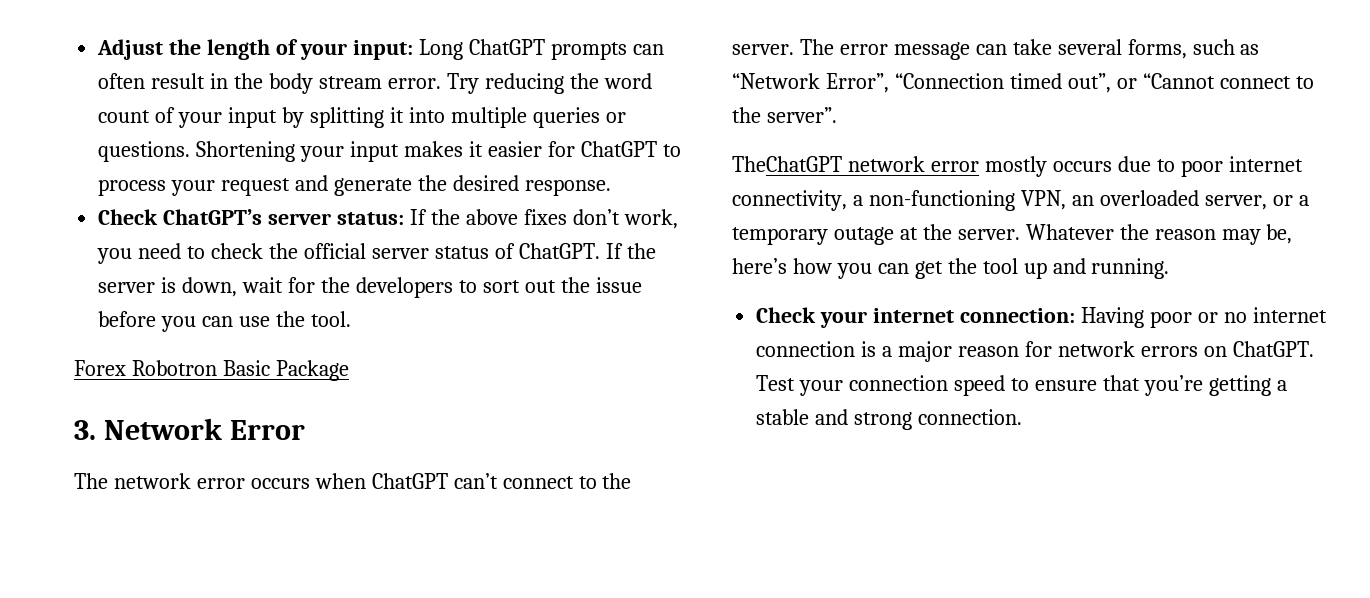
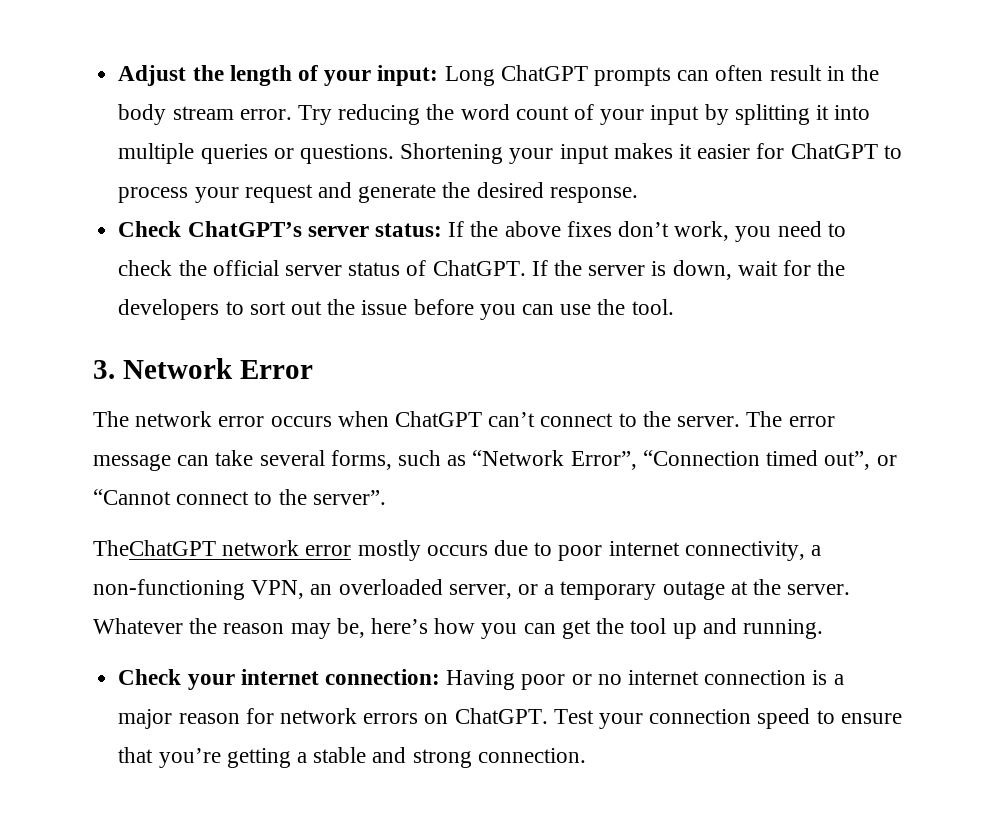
[74,360,349,381] // Forex Robotron Basic Package -> (674, 307) none

